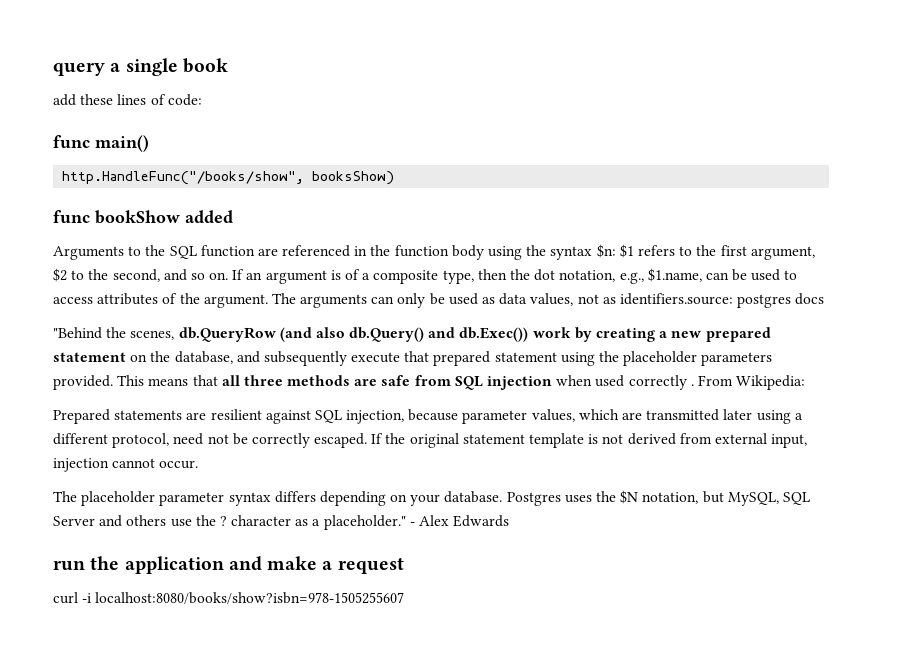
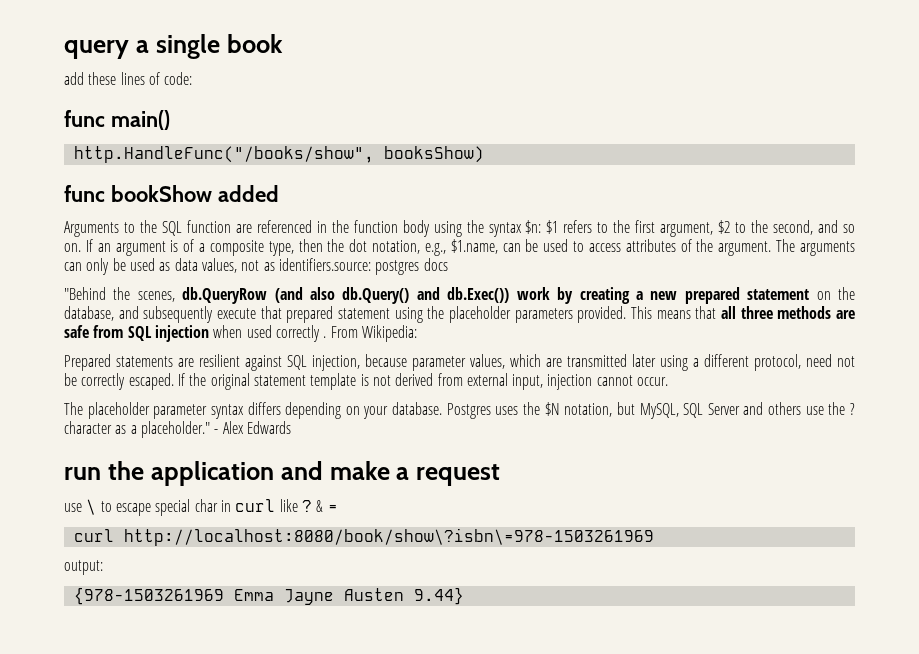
[53,592,405,604] curl -i localhost:8080/books/show?isbn=978-1505255607 -> [64,499,338,516] [73,528,654,546] [64,560,103,575] [73,587,464,605] use \ to escape special char in curl like ? & = // curl http://localhost:8080/book/show\?isbn\=978-1503261969 // output: // {978-1503261969 Emma Jayne Austen 9.44}

